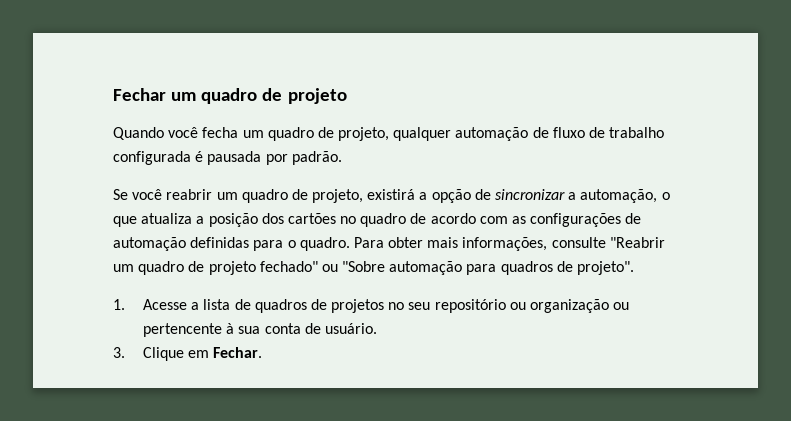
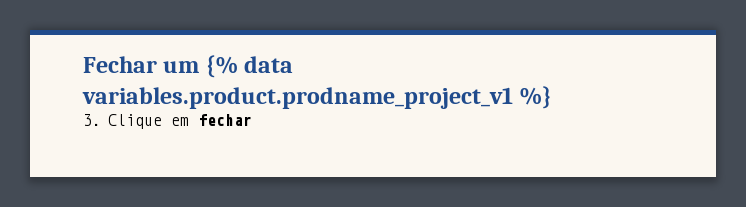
[201,88,347,104] [113,127,665,141] [113,151,342,165] [113,189,670,203] [113,213,642,227] [113,237,665,251] [113,261,635,275] [113,299,630,313] [142,323,377,337] quadro de projeto // Quando você fecha um quadro de projeto, qualquer automação de fluxo de trabalho configurada é pausada por padrão. // Se você reabrir um quadro de projeto, existirá a opção de sincronizar a automação, o que atualiza a posição dos cartões no quadro de acordo com as configurações de automação definidas para o quadro. Para obter mais informações, consulte "Reabrir um quadro de projeto fechado" ou "Sobre automação para quadros de projeto". // 1. Acesse a lista de quadros de projetos no seu repositório ou organização ou pertencente à sua conta de usuário. -> [205,55,294,78] [82,86,552,109] {% data variables.product.prodname_project_v1 %}
[213,347,263,358] Fechar. -> [197,114,252,126] fechar

